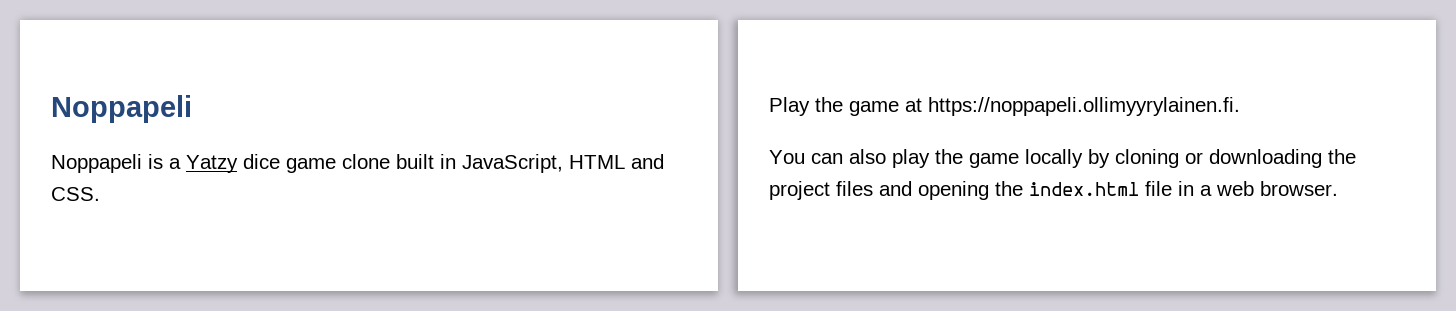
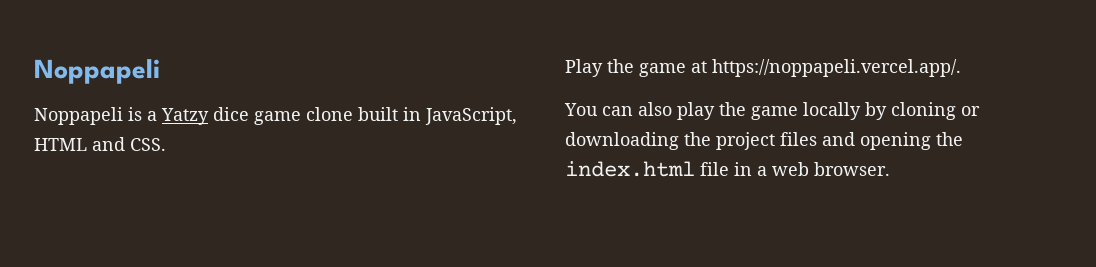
[928,97,1240,116] https://noppapeli.ollimyyrylainen.fi. -> [712,59,961,77] https://noppapeli.vercel.app/.

